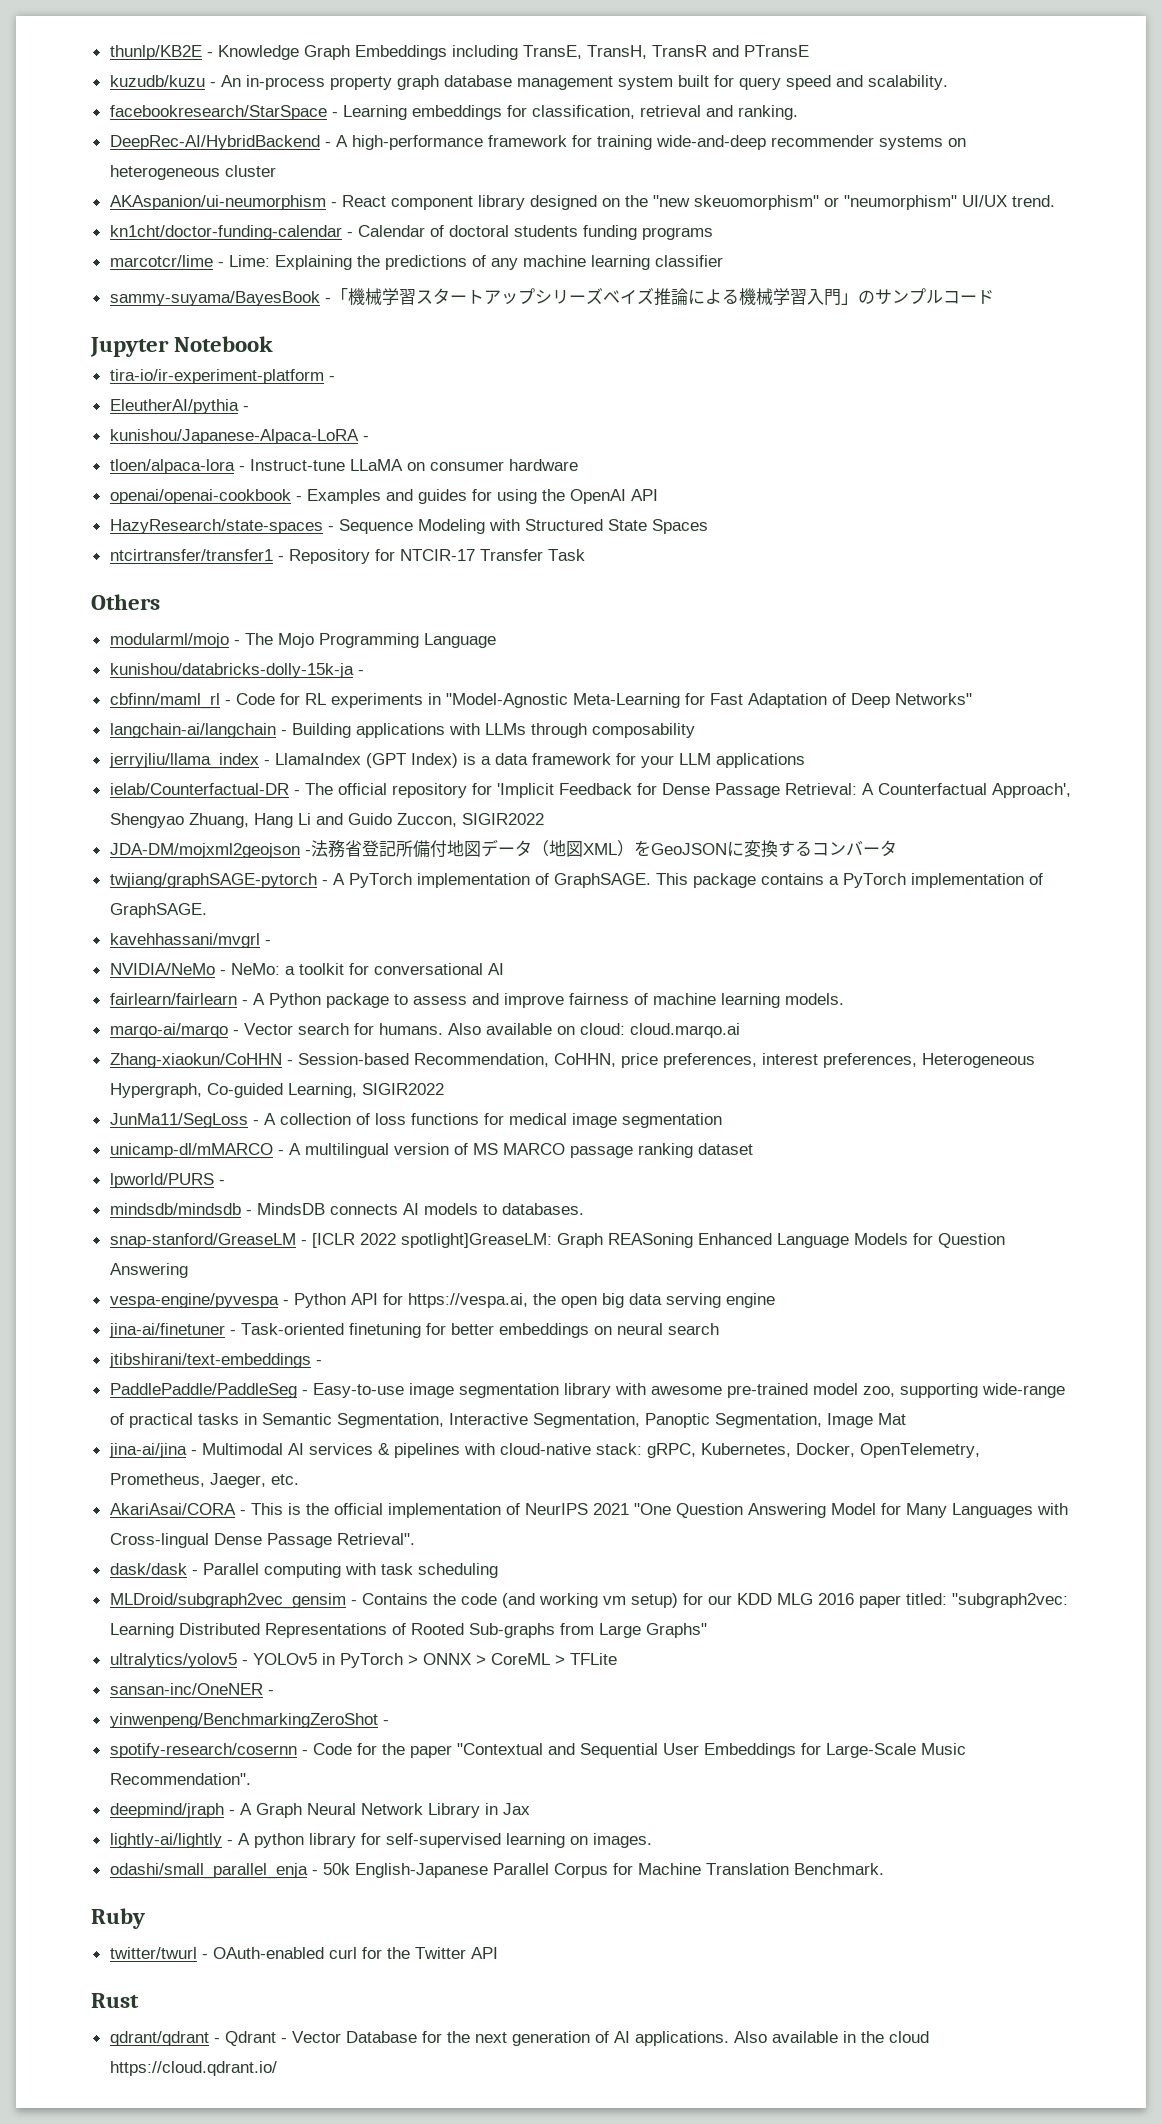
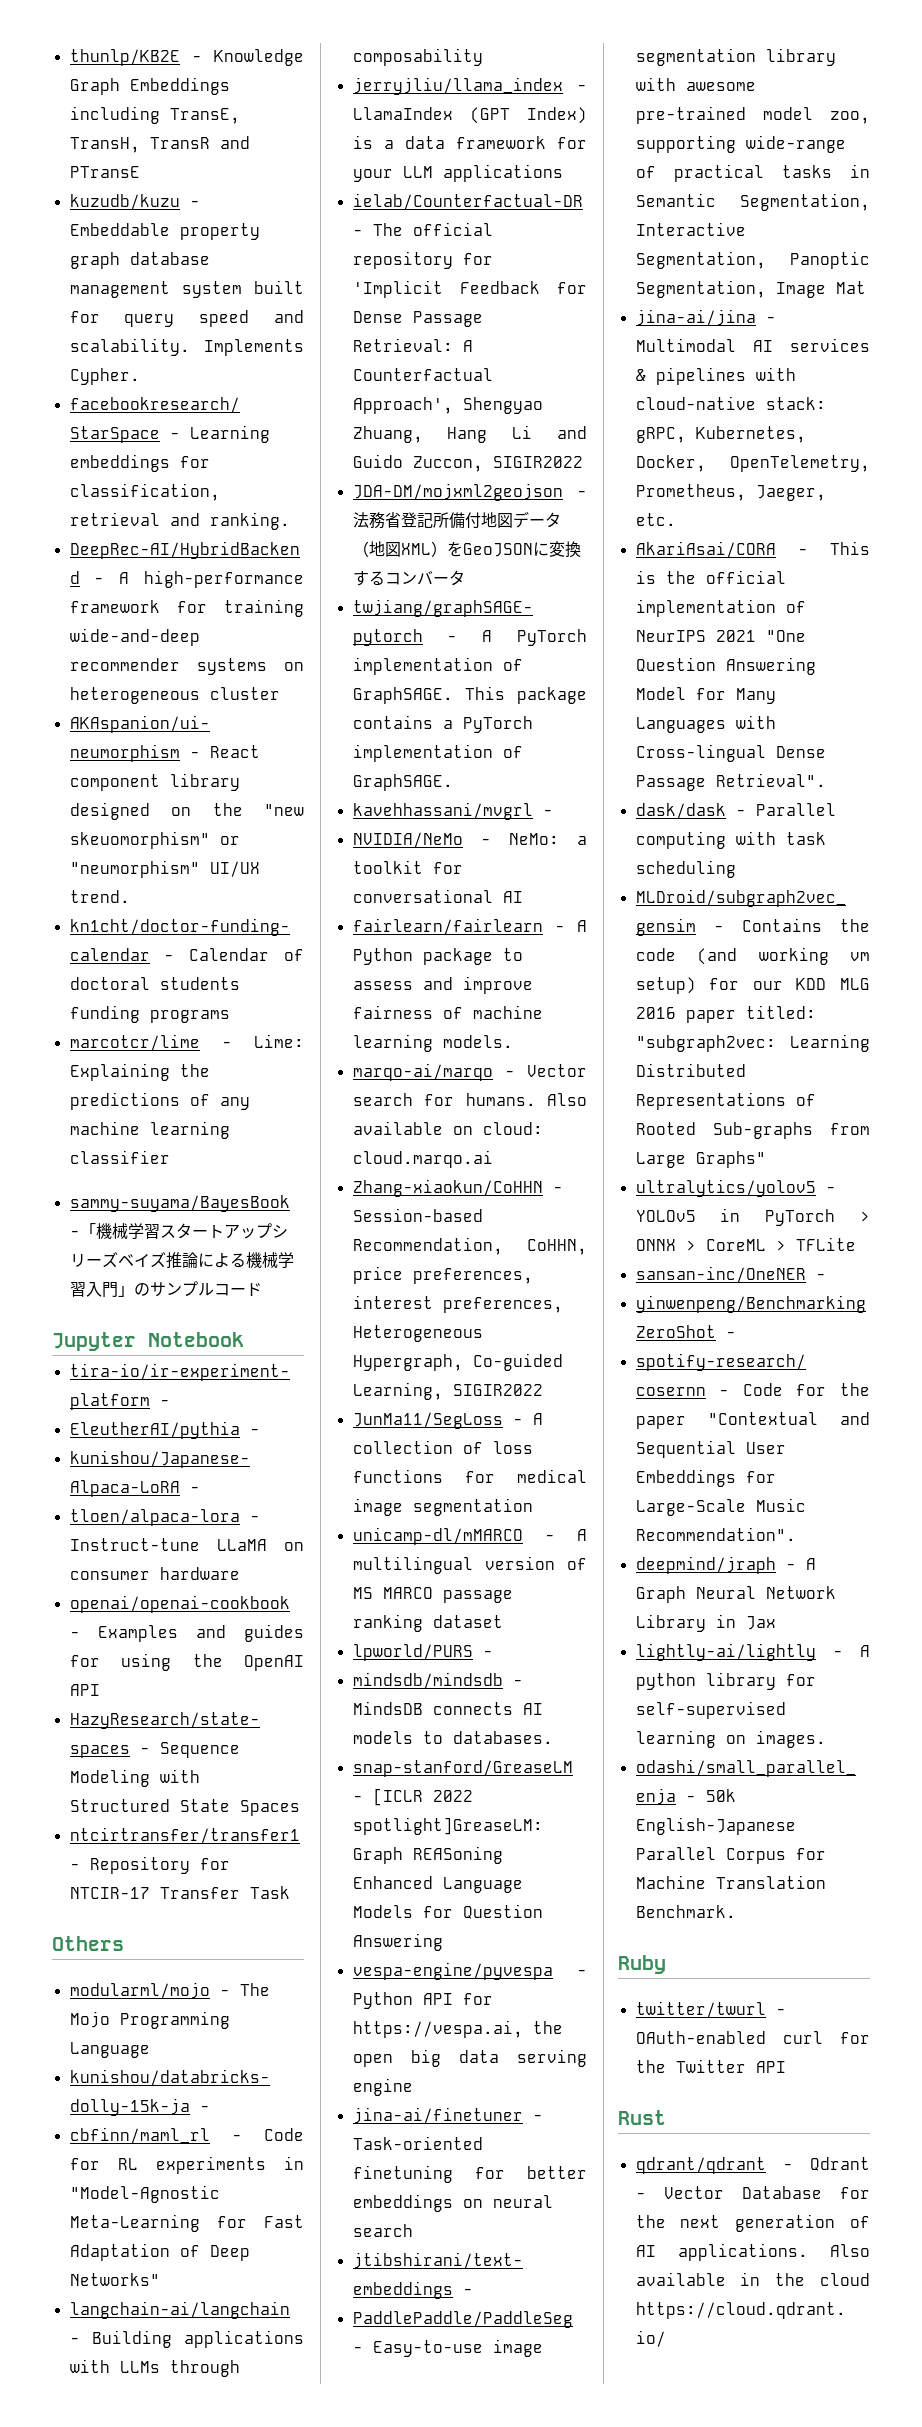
[220,75,325,90] An in-process -> [69,223,170,236] Embeddable
(948, 82) none -> [204,339,304,356] [69,368,140,385] Implements Cypher.

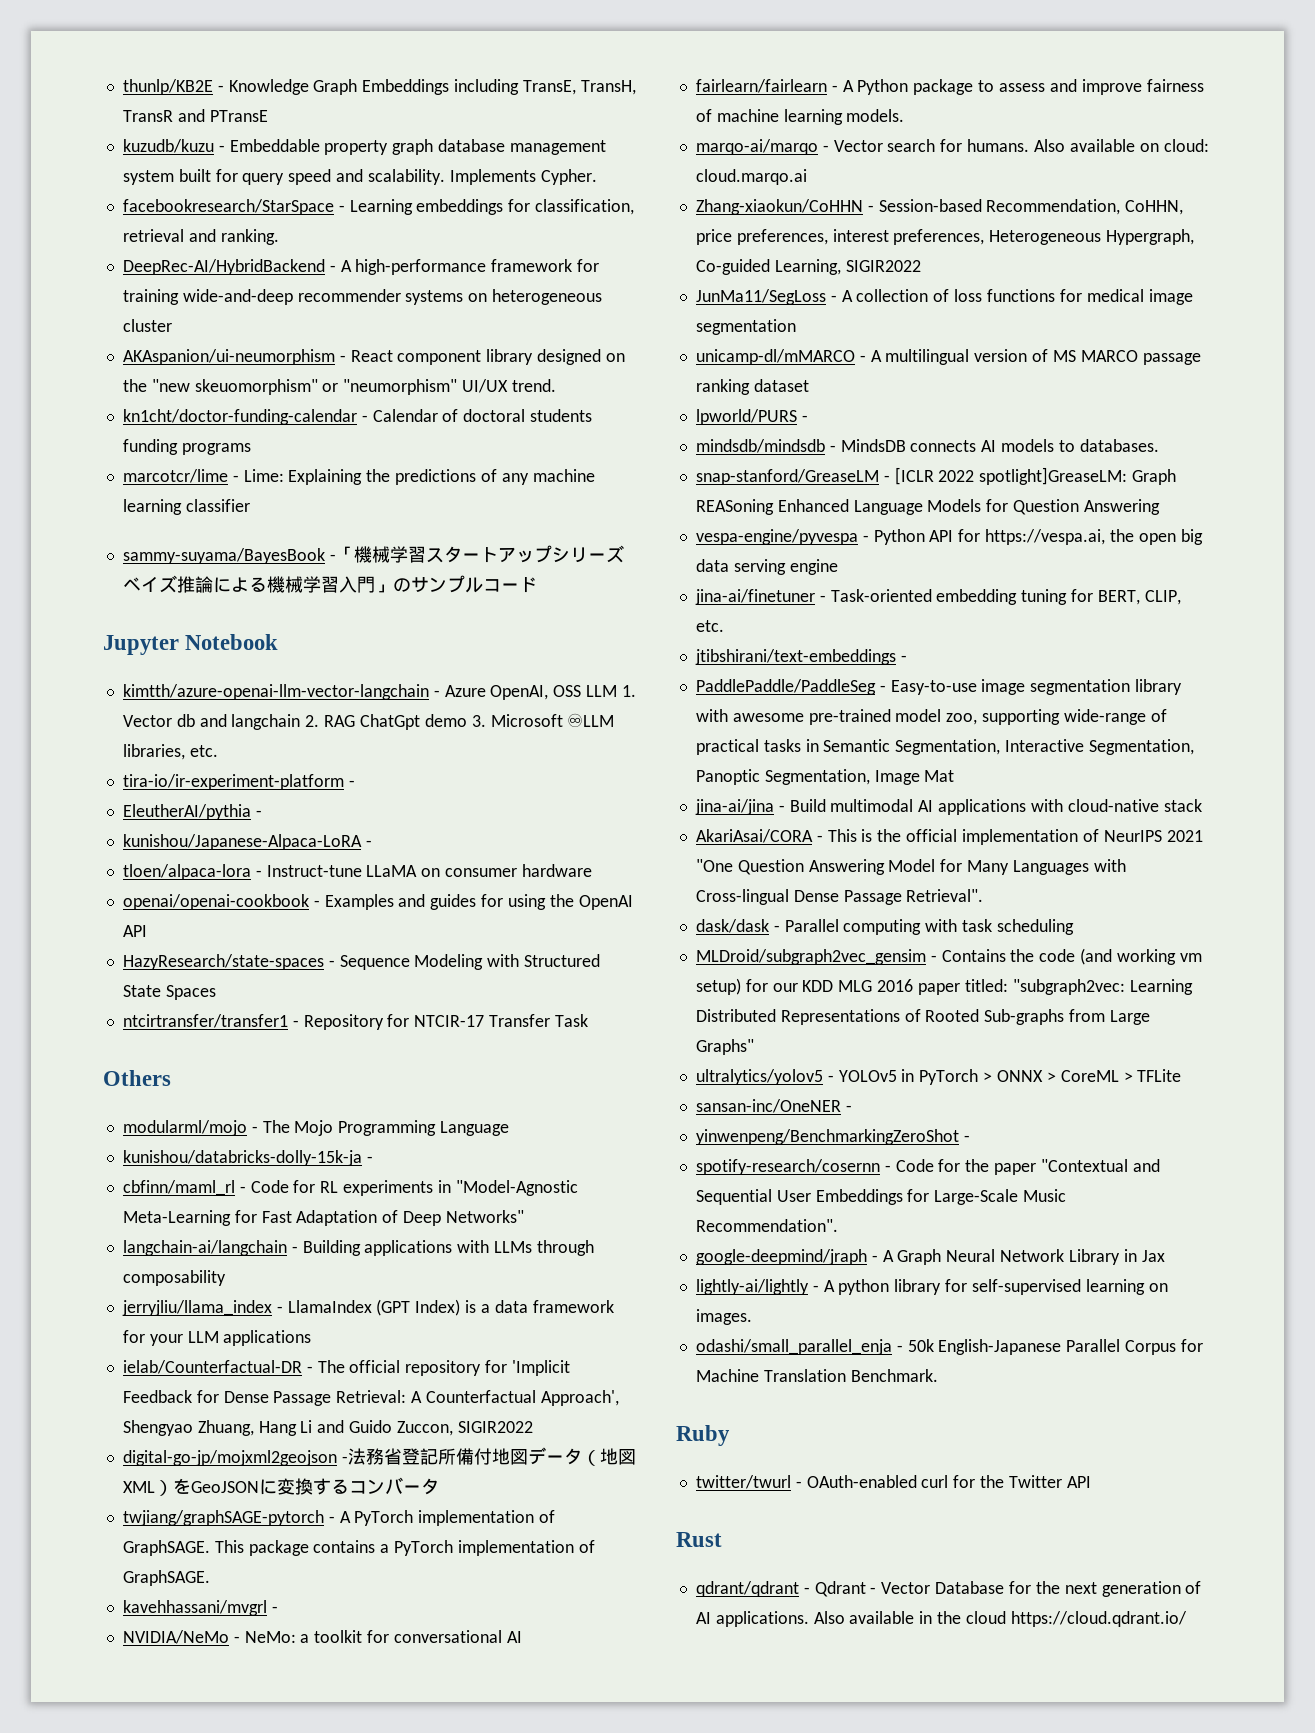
(244, 1339) none -> [122,684,636,700] [122,713,615,730] [122,744,218,760] // kimtth/azure-openai-llm-vector-langchain - Azure OpenAI, OSS LLM 1. Vector db and langchain 2. RAG ChatGpt demo 3. Microsoft ♾LLM libraries, etc.
[352,483,563,501] JDA-DM/mojxml2geojson -> [122,1450,337,1466] digital-go-jp/mojxml2geojson
[352,2165,587,2183] [352,2194,553,2212] [352,2224,413,2237] finetuning for better embeddings on neural search -> [936,589,1181,605] [695,620,724,632] embedding tuning for BERT, CLIP, etc.
[635,338,870,352] [635,367,796,385] [635,396,826,410] [635,426,806,443] [635,455,870,472] [635,484,826,501] [635,513,676,526] Multimodal AI services & pipelines with cloud-native stack: gRPC, Kubernetes, Docker, OpenTelemetry, Prometheus, Jaeger, etc. -> [789,799,1202,815] Build multimodal AI applications with cloud-native stack
[635,1556,776,1574] deepmind/jraph -> [695,1249,867,1265] google-deepmind/jraph

